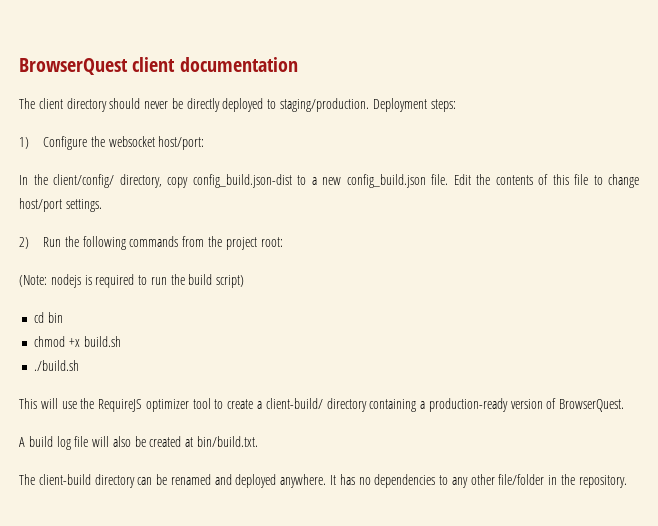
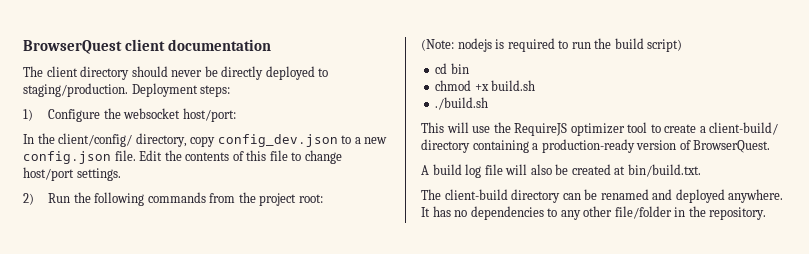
[192,174,292,188] config_build.json-dist -> [217,134,338,147] config_dev.json
[346,174,426,188] config_build.json -> [23,151,111,164] config.json

